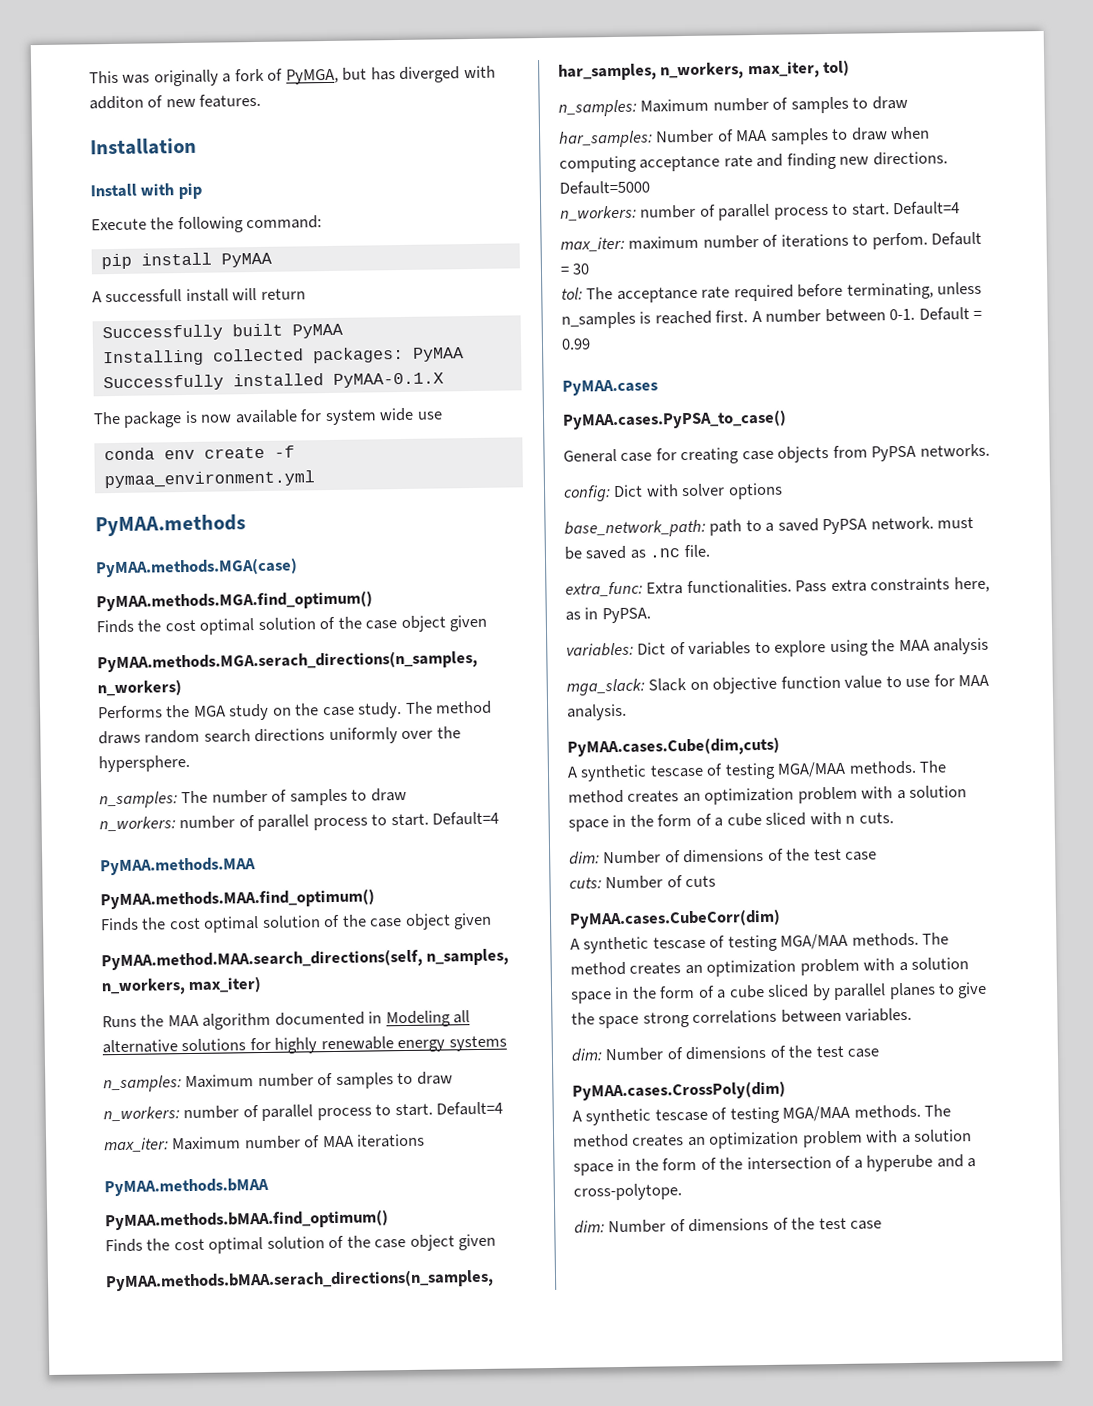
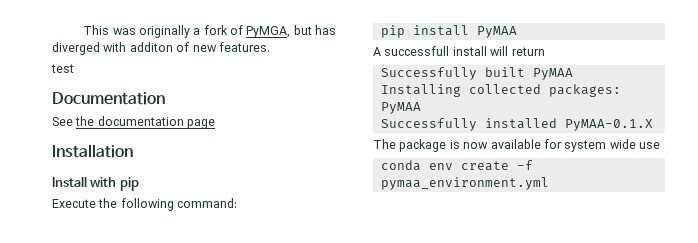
(262, 100) none -> [51,64,74,73] [52,92,165,105] [52,116,216,129] // test // Documentation // See the documentation page
[95,514,246,537] [95,557,298,578] [96,590,373,612] [96,614,488,635] [97,649,478,673] [97,679,182,697] [98,700,493,721] [98,726,461,745] [98,754,190,773] [99,787,407,809] [99,811,500,832] [100,857,256,876] [100,888,375,910] [100,912,493,933] [101,948,510,971] [101,976,263,996] [102,1010,471,1030] [102,1035,507,1054] [103,1071,453,1093] [103,1101,504,1122] [104,1133,426,1153] [104,1177,269,1197] [105,1209,389,1231] [105,1233,497,1254] [105,1268,494,1292] [558,59,851,81] [558,95,908,117] [559,126,931,148] [559,151,948,173] [559,180,650,195] [560,201,961,221] [560,231,983,252] [560,263,591,275] [561,281,983,303] [561,307,983,329] [561,338,591,350] [562,379,658,396] [562,409,787,430] [563,443,990,465] [563,482,783,502] [564,516,975,538] [564,544,710,560] [565,576,990,597] [565,607,651,624] [566,637,990,657] [566,674,990,696] [567,703,627,721] [567,736,780,757] [567,760,948,782] [568,785,968,805] [568,811,894,832] [569,848,878,865] [569,875,717,890] [569,908,781,929] [570,932,950,954] [570,957,970,977] [571,981,988,1004] [571,1007,913,1029] [571,1045,880,1062] [572,1080,786,1101] [572,1104,952,1126] [573,1129,973,1149] [573,1154,977,1176] [573,1183,682,1201] [574,1217,883,1234] // PyMAA.methods // PyMAA.methods.MGA(case) // PyMAA.methods.MGA.find_optimum() // Finds the cost optimal solution of the case object given // PyMAA.methods.MGA.serach_directions(n_samples, n_workers) // Performs the MGA study on the case study. The method draws random search directions uniformly over the hypersphere. // n_samples: The number of samples to draw // n_workers: number of parallel process to start. Default=4 // PyMAA.methods.MAA // PyMAA.methods.MAA.find_optimum() // Finds the cost optimal solution of the case object given // PyMAA.method.MAA.search_directions(self, n_samples, n_workers, max_iter) // Runs the MAA algorithm documented in Modeling all alternative solutions for highly renewable energy systems // n_samples: Maximum number of samples to draw // n_workers: number of parallel process to start. Default=4 // max_iter: Maximum number of MAA iterations // PyMAA.methods.bMAA // PyMAA.methods.bMAA.find_optimum() // Finds the cost optimal solution of the case object given // PyMAA.methods.bMAA.serach_directions(n_samples, har_samples, n_workers, max_iter, tol) // n_samples: Maximum number of samples to draw // har_samples: Number of MAA samples to draw when computing acceptance rate and finding new directions. Default=5000 // n_workers: number of parallel process to start. Default=4 // max_iter: maximum number of iterations to perfom. Default = 30 // tol: The acceptance rate required before terminating, unless n_samples is reached first. A number between 0-1. Default = 0.99 // PyMAA.cases // PyMAA.cases.PyPSA_to_case() // General case for creating case objects from PyPSA networks. // config: Dict with solver options // base_network_path: path to a saved PyPSA network. must be saved as .nc file. // extra_func: Extra functionalities. Pass extra constraints here, as in PyPSA. // variables: Dict of variables to explore using the MAA analysis // mga_slack: Slack on objective function value to use for MAA analysis. // PyMAA.cases.Cube(dim,cuts) // A synthetic tescase of testing MGA/MAA methods. The method creates an optimization problem with a solution space in the form of a cube sliced with n cuts. // dim: Number of dimensions of the test case // cuts: Number of cuts // PyMAA.cases.CubeCorr(dim) // A synthetic tescase of testing MGA/MAA methods. The method creates an optimization problem with a solution space in the form of a cube sliced by parallel planes to give the space strong correlations between variables. // dim: Number of dimensions of the test case // PyMAA.cases.CrossPoly(dim) // A synthetic tescase of testing MGA/MAA methods. The method creates an optimization problem with a solution space in the form of the intersection of a hyperube and a cross-polytope. // dim: Number of dimensions of the test case -> (549, 183) none

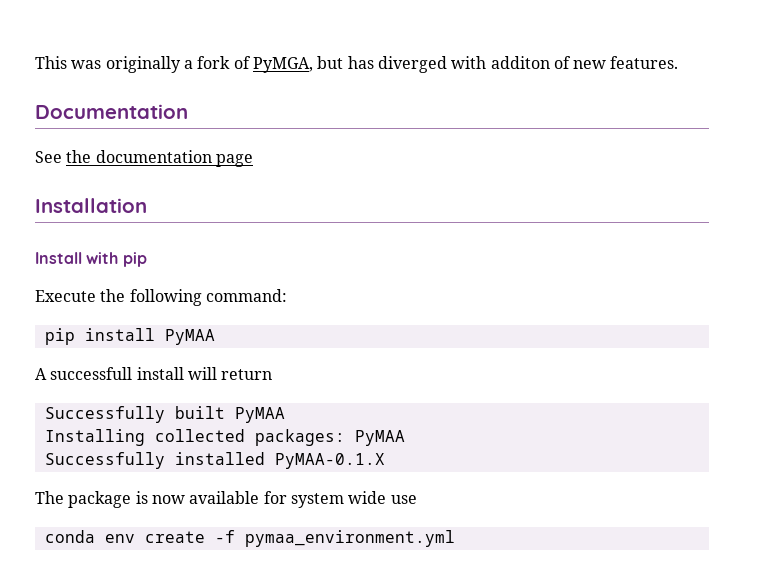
[51,64,74,73] // test -> (679, 62) none

